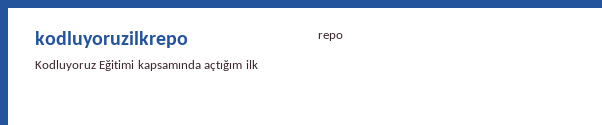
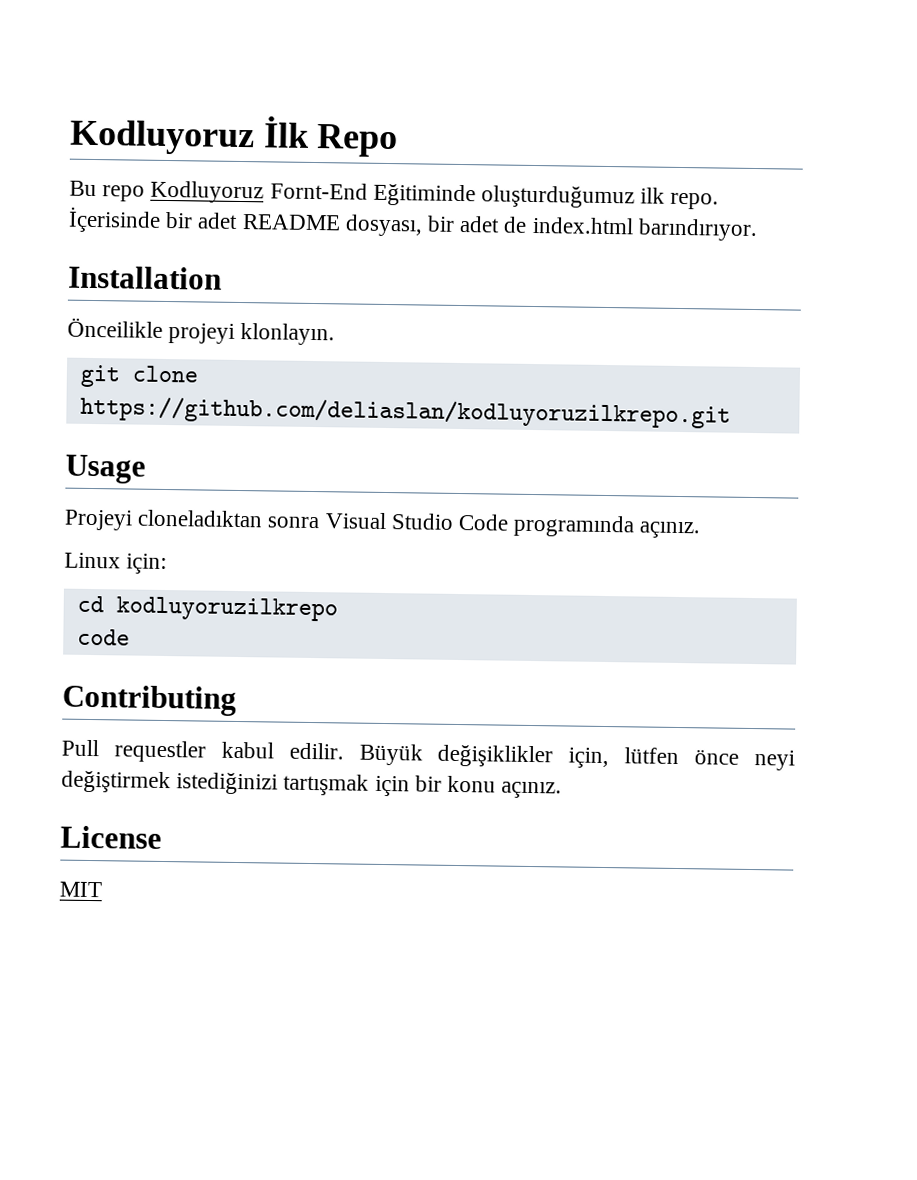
[35,31,188,48] [35,60,258,71] [318,33,343,41] kodluyoruzilkrepo // Kodluyoruz Eğitimi kapsamında açtığım ilk repo -> [69,116,399,158] [69,180,720,210] [68,206,758,242] [68,265,222,290] [67,317,336,346] [79,364,199,388] [79,395,731,429] [65,454,146,484] [64,509,701,539] [64,552,168,575] [76,595,338,622] [76,628,130,646] [62,684,237,716] [61,739,796,771] [61,770,563,799] [60,825,162,849] [59,881,102,898] Kodluyoruz İlk Repo // Bu repo Kodluyoruz Fornt-End Eğitiminde oluşturduğumuz ilk repo. İçerisinde bir adet README dosyası, bir adet de index.html barındırıyor. // Installation // Önceilikle projeyi klonlayın. // git clone https://github.com/deliaslan/kodluyoruzilkrepo.git // Usage // Projeyi cloneladıktan sonra Visual Studio Code programında açınız. // Linux için: // cd kodluyoruzilkrepo // code // Contributing // Pull requestler kabul edilir. Büyük değişiklikler için, lütfen önce neyi değiştirmek istediğinizi tartışmak için bir konu açınız. // License // MIT

